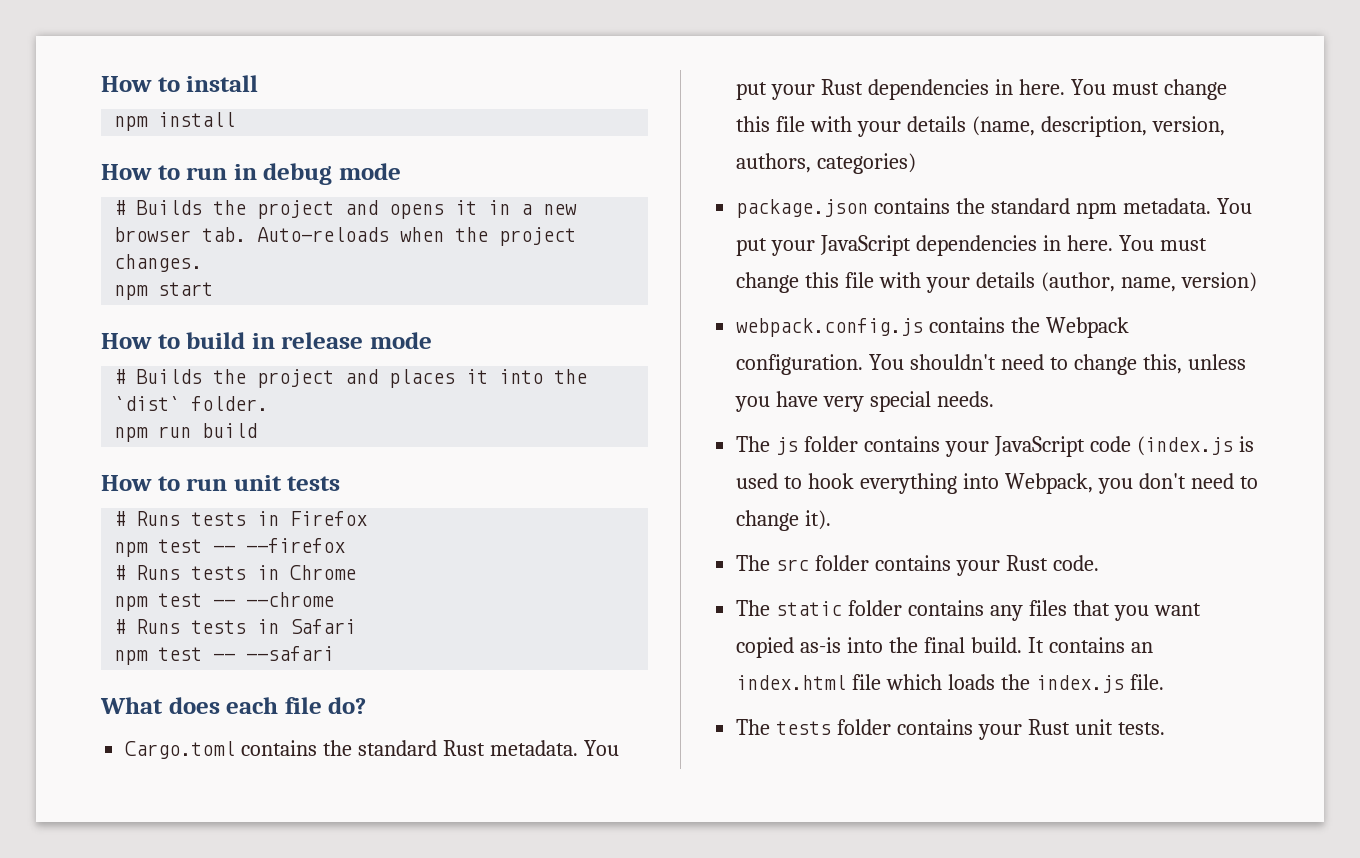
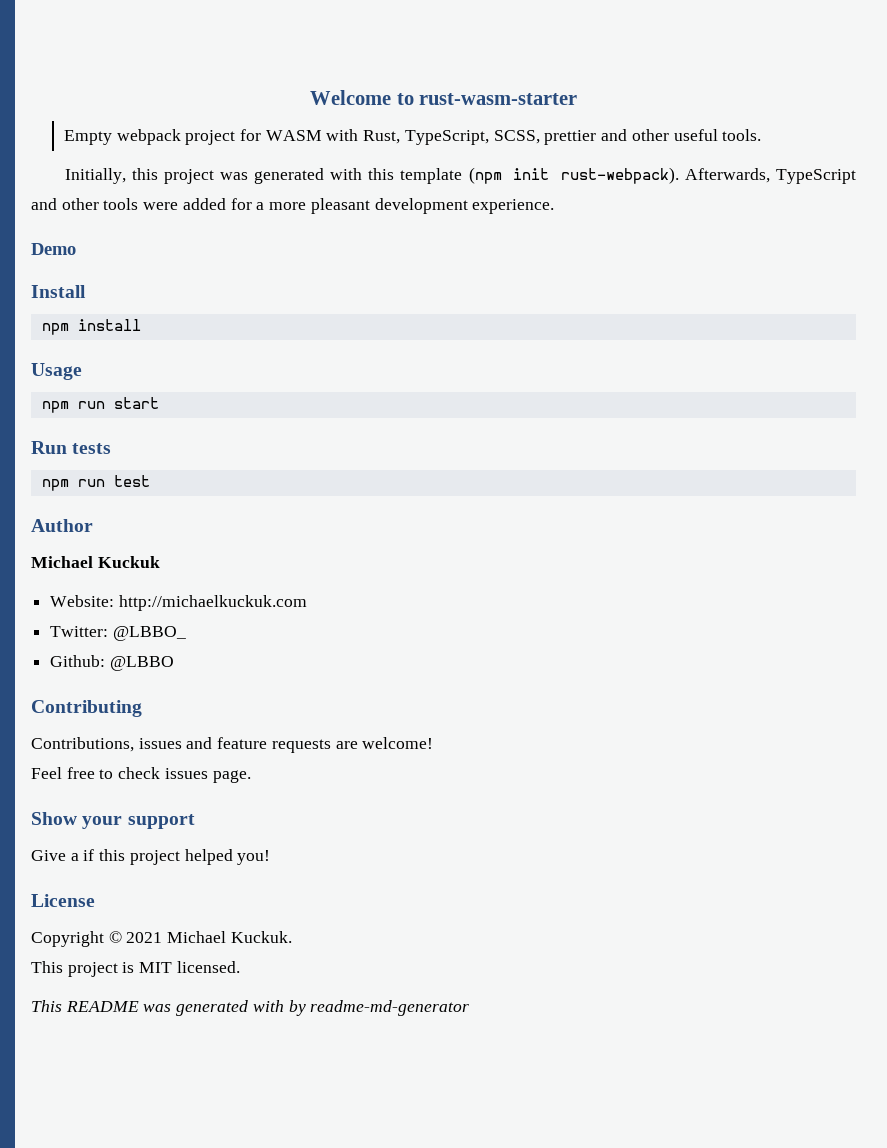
[101,75,259,92] [114,112,236,131] [101,163,402,185] [114,200,578,219] [114,227,577,246] [114,254,203,272] [114,282,214,300] [101,332,433,349] [114,369,588,388] [114,396,269,411] [114,423,258,442] [101,475,341,491] [114,511,368,526] [114,538,346,557] [114,565,357,580] [114,592,335,611] [114,619,357,634] [114,646,335,665] [100,697,367,714] [125,740,619,759] [736,79,1227,100] [736,116,1225,137] [736,153,917,174] [736,198,1252,219] [736,235,1207,256] [736,272,1257,293] [736,317,1130,338] [736,354,1246,375] [735,391,994,412] [736,436,1254,457] [736,473,1258,494] [736,510,832,531] [736,555,1099,576] [736,600,1201,621] [736,637,1153,658] [736,674,1164,693] [736,719,1165,740] How to install // npm install // How to run in debug mode // # Builds the project and opens it in a new browser tab. Auto-reloads when the project changes. // npm start // How to build in release mode // # Builds the project and places it into the `dist` folder. // npm run build // How to run unit tests // # Runs tests in Firefox // npm test -- --firefox // # Runs tests in Chrome // npm test -- --chrome // # Runs tests in Safari // npm test -- --safari // What does each file do? // Cargo.toml contains the standard Rust metadata. You put your Rust dependencies in here. You must change this file with your details (name, description, version, authors, categories) // package.json contains the standard npm metadata. You put your JavaScript dependencies in here. You must change this file with your details (author, name, version) // webpack.config.js contains the Webpack configuration. You shouldn't need to change this, unless you have very special needs. // The js folder contains your JavaScript code (index.js is used to hook everything into Webpack, you don't need to change it). // The src folder contains your Rust code. // The static folder contains any files that you want copied as-is into the final build. It contains an index.html file which loads the index.js file. // The tests folder contains your Rust unit tests. -> [309,90,578,105] [63,129,762,145] [64,167,857,184] [31,198,555,214] [31,243,76,255] [31,285,86,298] [41,319,141,335] [31,363,82,380] [41,397,159,413] [31,441,112,454] [41,475,150,491] [31,519,93,532] [31,556,160,568] [50,595,307,611] [50,626,186,641] [50,655,174,671] [31,700,142,717] [31,737,434,753] [31,767,251,783] [31,812,195,829] [31,849,271,865] [31,894,95,907] [31,931,292,947] [31,961,240,977] [31,1000,470,1016] Welcome to rust-wasm-starter // Empty webpack project for WASM with Rust, TypeScript, SCSS, prettier and other useful tools. // Initially, this project was generated with this template (npm init rust-webpack). Afterwards, TypeScript and other tools were added for a more pleasant development experience. // Demo // Install // npm install // Usage // npm run start // Run tests // npm run test // Author // Michael Kuckuk // Website: http://michaelkuckuk.com // Twitter: @LBBO_ // Github: @LBBO // Contributing // Contributions, issues and feature requests are welcome! // Feel free to check issues page. // Show your support // Give a if this project helped you! // License // Copyright © 2021 Michael Kuckuk. // This project is MIT licensed. // This README was generated with by readme-md-generator

